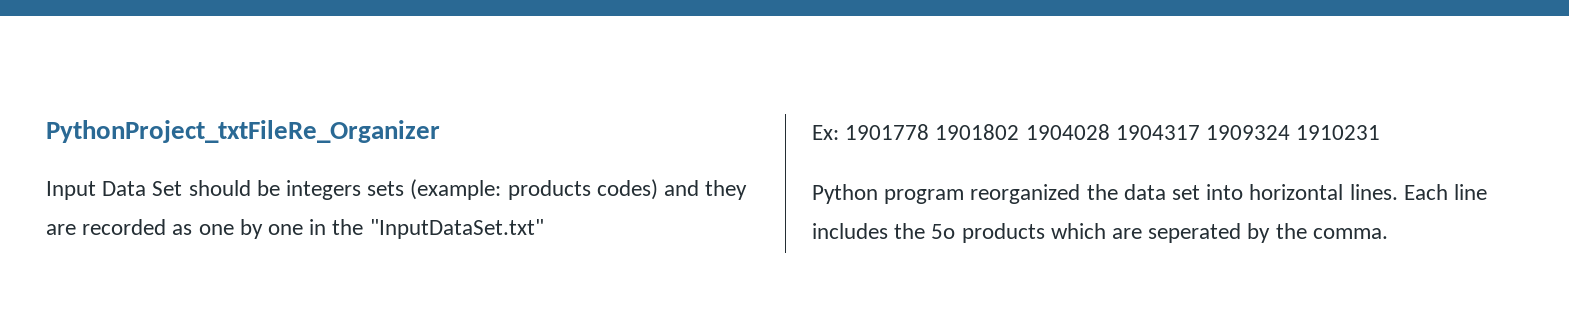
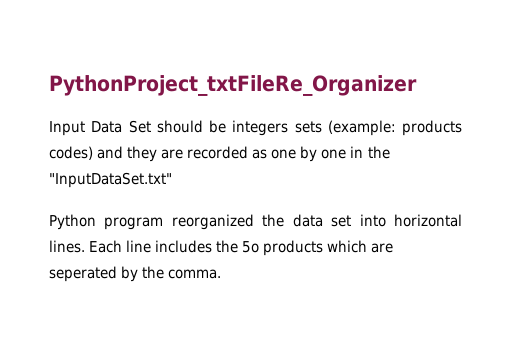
[812,124,1381,140] // Ex: 1901778 1901802 1904028 1904317 1909324 1910231 -> (172, 180) none

